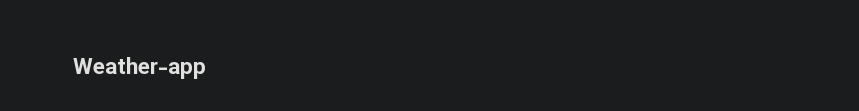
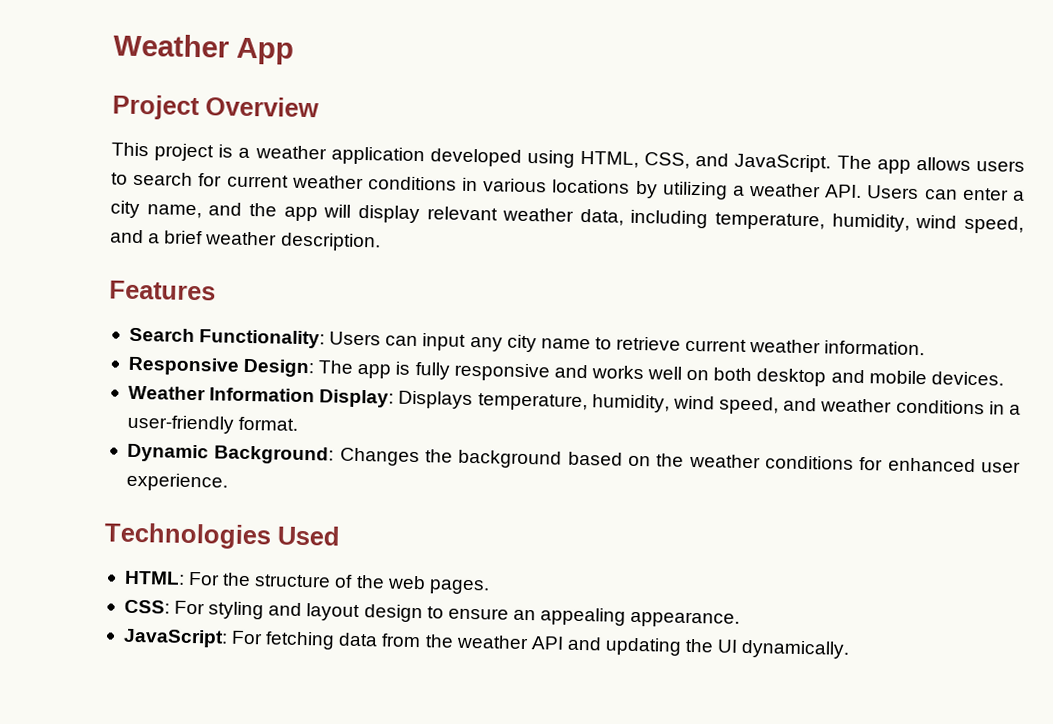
[73,57,206,79] Weather-app -> [113,33,294,65] [112,94,319,121] [111,142,1025,174] [111,171,1025,201] [110,200,1024,234] [110,229,381,252] [109,280,216,301] [128,327,926,356] [127,356,1004,387] [127,385,1021,415] [126,414,299,434] [126,443,1022,473] [125,472,228,492] [104,522,341,550] [123,570,490,595] [123,599,741,628] [122,628,851,659] Weather App // Project Overview // This project is a weather application developed using HTML, CSS, and JavaScript. The app allows users to search for current weather conditions in various locations by utilizing a weather API. Users can enter a city name, and the app will display relevant weather data, including temperature, humidity, wind speed, and a brief weather description. // Features // Search Functionality: Users can input any city name to retrieve current weather information. // Responsive Design: The app is fully responsive and works well on both desktop and mobile devices. // Weather Information Display: Displays temperature, humidity, wind speed, and weather conditions in a user-friendly format. // Dynamic Background: Changes the background based on the weather conditions for enhanced user experience. // Technologies Used // HTML: For the structure of the web pages. // CSS: For styling and layout design to ensure an appealing appearance. // JavaScript: For fetching data from the weather API and updating the UI dynamically.

